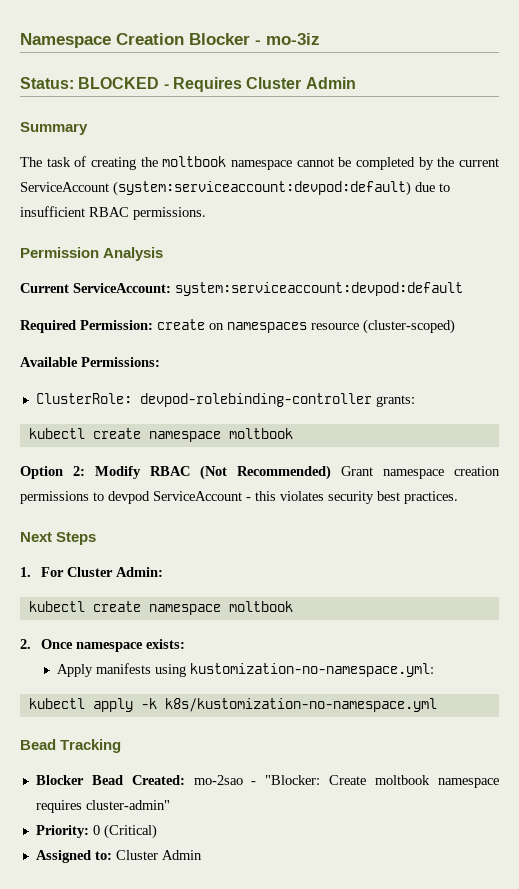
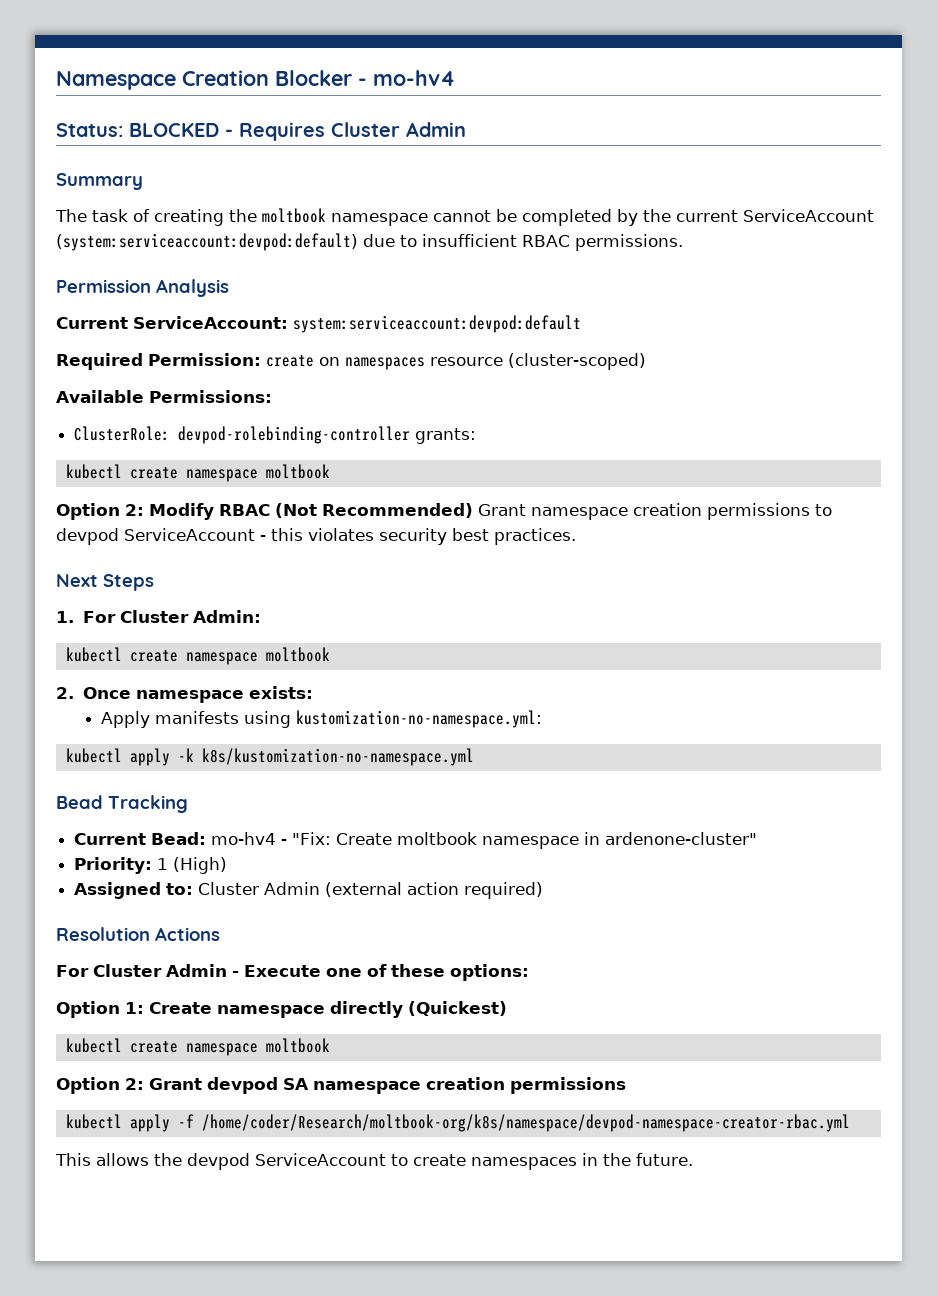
[266,33,320,45] mo-3iz -> [373,70,455,86] mo-hv4
[35,775,321,785] Blocker Bead Created: mo-2sao - "Blocker: -> [74,832,332,845] Current Bead: mo-hv4 - "Fix:
[35,800,170,813] requires cluster-admin" -> [584,832,758,845] in ardenone-cluster"
[92,824,157,839] 0 (Critical) -> [157,857,228,874] 1 (High)
(202, 855) none -> [325,882,544,899] [56,927,220,941] [56,964,529,981] [56,1001,507,1018] [65,1038,330,1056] [56,1077,626,1094] [65,1114,850,1132] [55,1153,693,1170] (external action required) // Resolution Actions // For Cluster Admin - Execute one of these options: // Option 1: Create namespace directly (Quickest) // kubectl create namespace moltbook // Option 2: Grant devpod SA namespace creation permissions // kubectl apply -f /home/coder/Research/moltbook-org/k8s/namespace/devpod-namespace-creator-rbac.yml // This allows the devpod ServiceAccount to create namespaces in the future.

